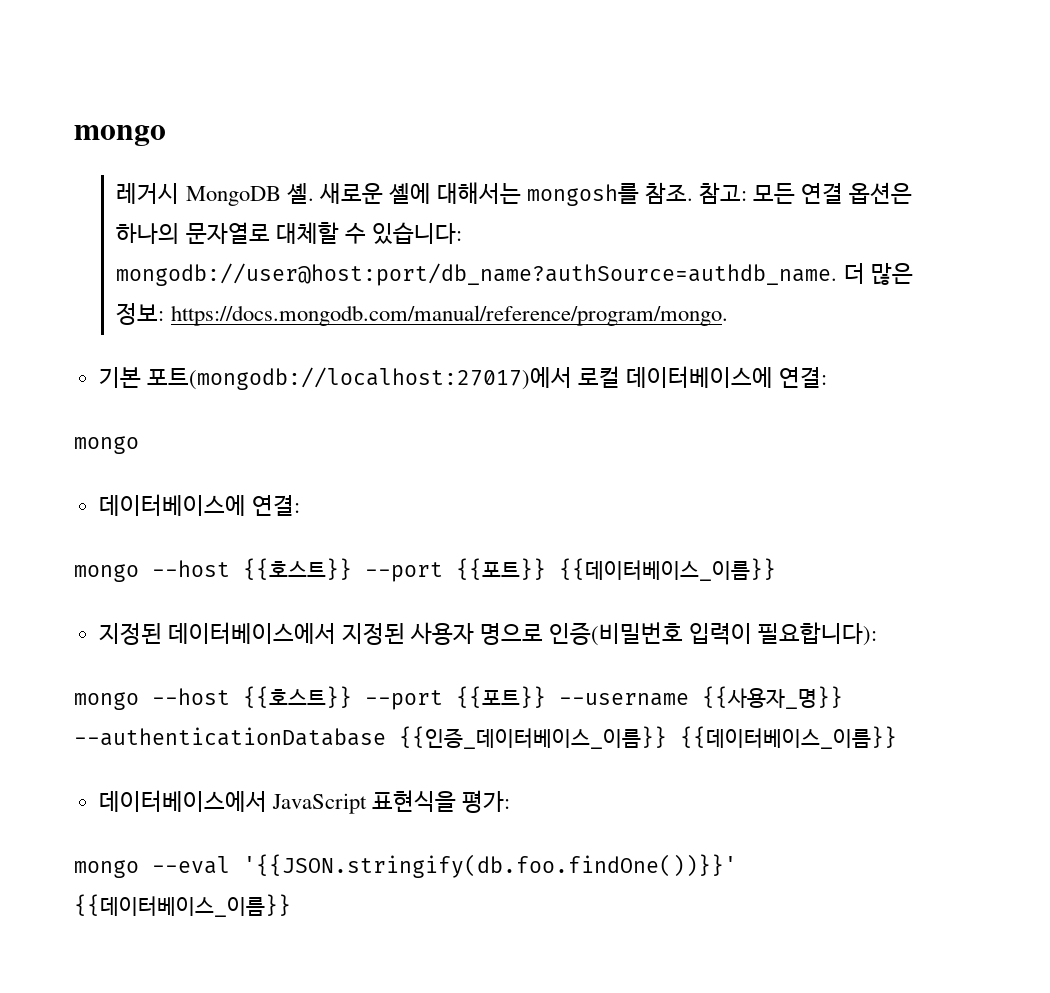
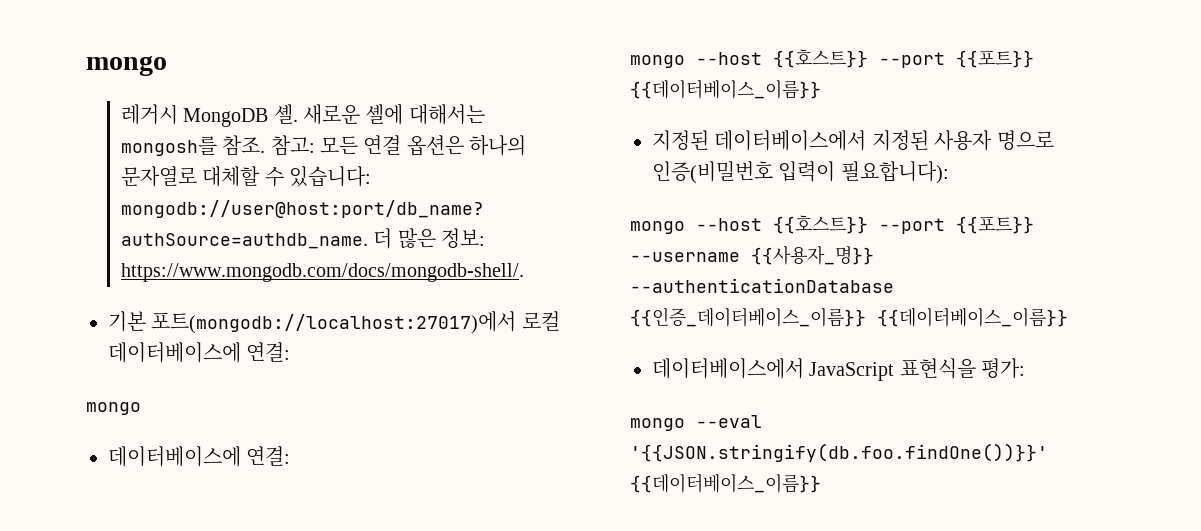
[170,305,728,326] https://docs.mongodb.com/manual/reference/program/mongo. -> [120,263,524,282] https://www.mongodb.com/docs/mongodb-shell/.

